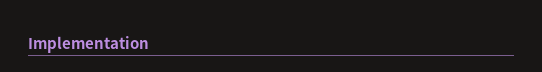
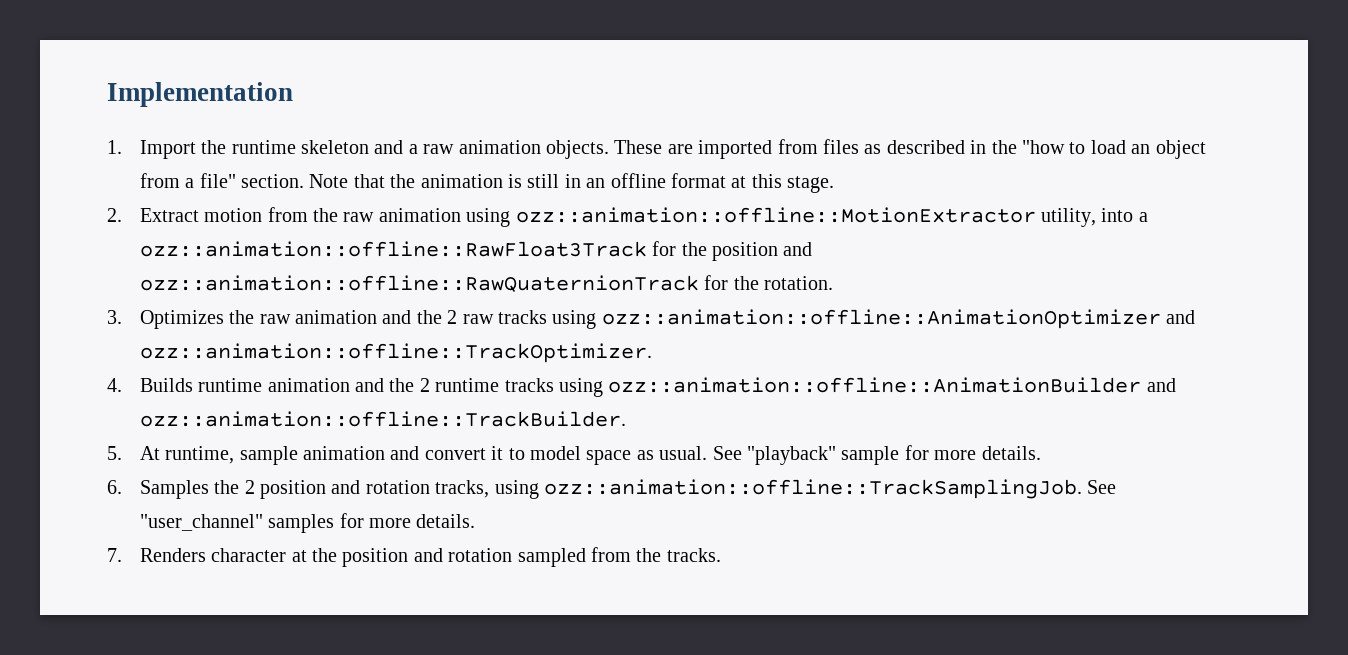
(149, 44) none -> [107,139,1206,159] [139,173,835,193] [107,207,1148,227] [139,241,813,261] [139,275,834,292] [107,309,1196,329] [139,343,652,363] [107,377,1176,397] [139,411,626,427] [107,445,1041,465] [107,479,1117,499] [139,513,476,533] [107,547,721,567] // 1. Import the runtime skeleton and a raw animation objects. These are imported from files as described in the "how to load an object from a file" section. Note that the animation is still in an offline format at this stage. // 2. Extract motion from the raw animation using ozz::animation::offline::MotionExtractor utility, into a ozz::animation::offline::RawFloat3Track for the position and ozz::animation::offline::RawQuaternionTrack for the rotation. // 3. Optimizes the raw animation and the 2 raw tracks using ozz::animation::offline::AnimationOptimizer and ozz::animation::offline::TrackOptimizer. // 4. Builds runtime animation and the 2 runtime tracks using ozz::animation::offline::AnimationBuilder and ozz::animation::offline::TrackBuilder. // 5. At runtime, sample animation and convert it to model space as usual. See "playback" sample for more details. // 6. Samples the 2 position and rotation tracks, using ozz::animation::offline::TrackSamplingJob. See "user_channel" samples for more details. // 7. Renders character at the position and rotation sampled from the tracks.

